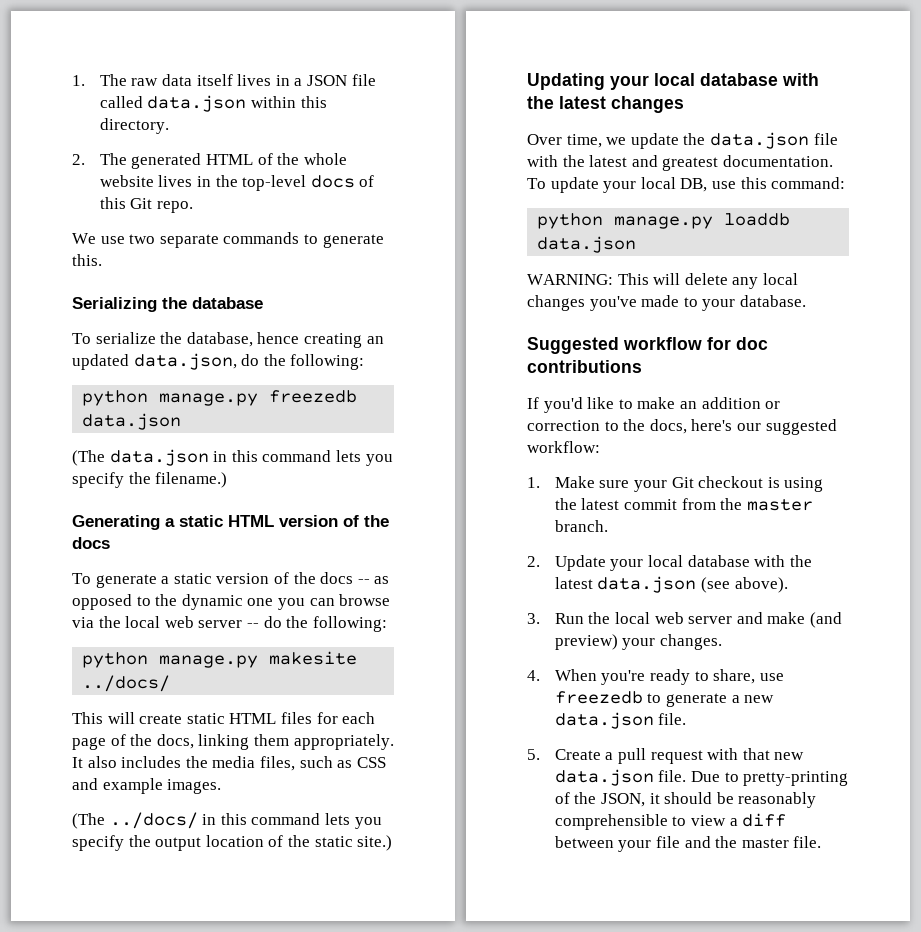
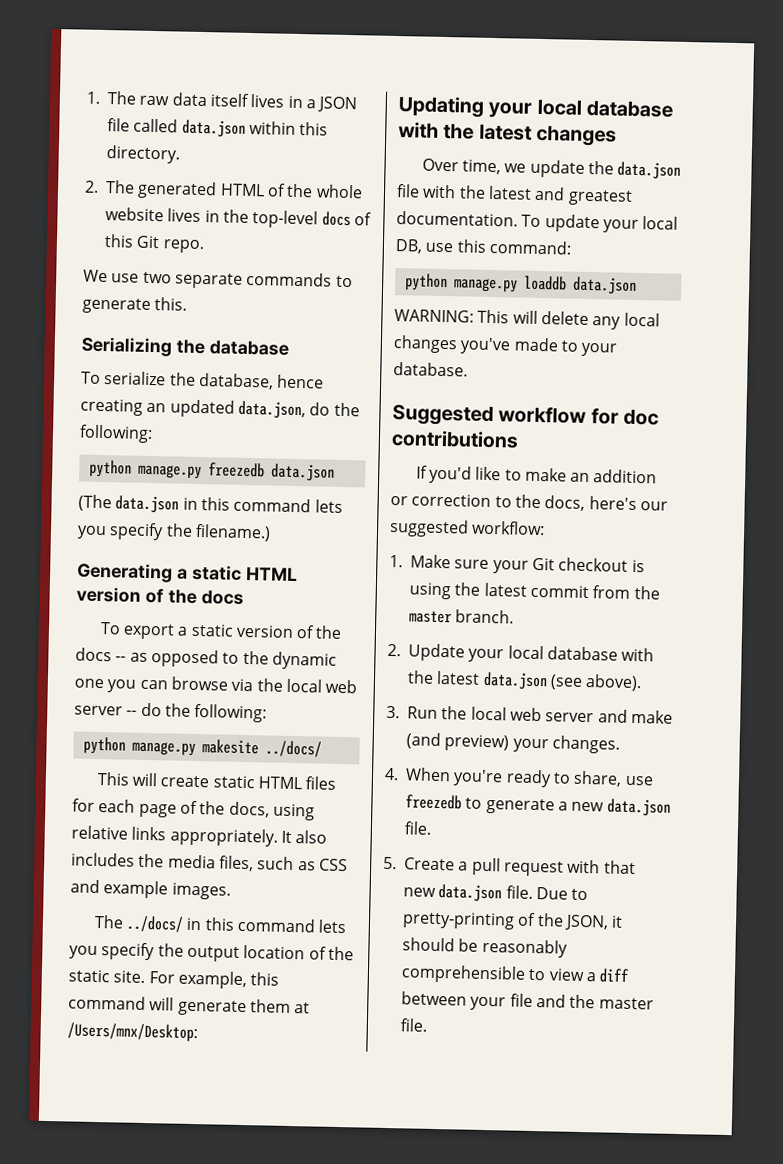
[95,574,157,588] generate -> [122,623,175,640] export
[198,734,289,750] linking them -> [272,803,315,821] [71,825,167,841] using relative links
[72,813,105,829] (The -> [93,914,124,929] The
[357,835,393,851] site.) -> [113,970,280,990] [68,995,311,1017] [67,1022,198,1043] site. For example, this command will generate them at /Users/mnx/Desktop:

